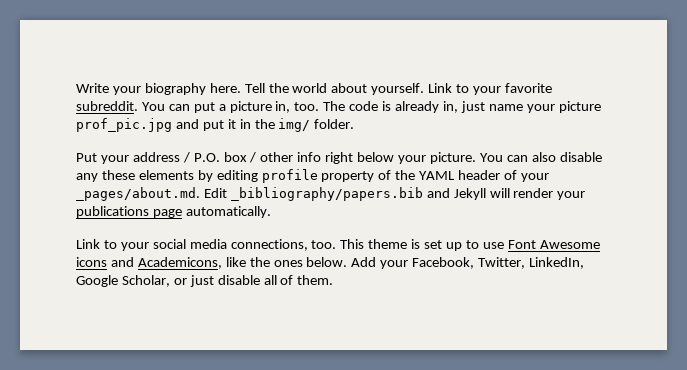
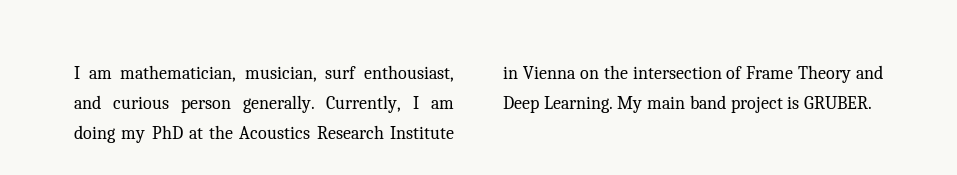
[76,83,552,95] [76,101,601,113] [76,118,355,132] [76,152,602,164] [76,169,549,183] [76,187,586,201] [76,206,271,218] [76,239,600,251] [76,257,585,269] [76,275,334,287] Write your biography here. Tell the world about yourself. Link to your favorite subreddit. You can put a picture in, too. The code is already in, just name your picture prof_pic.jpg and put it in the img/ folder. // Put your address / P.O. box / other info right below your picture. You can also disable any these elements by editing profile property of the YAML header of your _pages/about.md. Edit _bibliography/papers.bib and Jekyll will render your publications page automatically. // Link to your social media connections, too. This theme is set up to use Font Awesome icons and Academicons, like the ones below. Add your Facebook, Twitter, LinkedIn, Google Scholar, or just disable all of them. -> [74,65,454,82] [74,95,454,113] [74,125,454,143] [503,65,883,83] [503,95,873,113] I am mathematician, musician, surf enthousiast, and curious person generally. Currently, I am doing my PhD at the Acoustics Research Institute in Vienna on the intersection of Frame Theory and Deep Learning. My main band project is GRUBER.

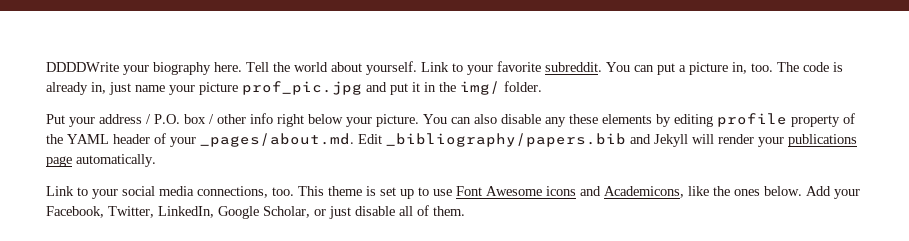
[74,65,454,82] [74,95,454,113] [74,125,454,143] [503,65,883,83] [503,95,873,113] I am mathematician, musician, surf enthousiast, and curious person generally. Currently, I am doing my PhD at the Acoustics Research Institute in Vienna on the intersection of Frame Theory and Deep Learning. My main band project is GRUBER. -> [46,61,843,75] [46,81,542,95] [46,113,855,127] [46,133,857,147] [46,154,156,167] [46,186,860,199] [46,205,465,219] DDDDWrite your biography here. Tell the world about yourself. Link to your favorite subreddit. You can put a picture in, too. The code is already in, just name your picture prof_pic.jpg and put it in the img/ folder. // Put your address / P.O. box / other info right below your picture. You can also disable any these elements by editing profile property of the YAML header of your _pages/about.md. Edit _bibliography/papers.bib and Jekyll will render your publications page automatically. // Link to your social media connections, too. This theme is set up to use Font Awesome icons and Academicons, like the ones below. Add your Facebook, Twitter, LinkedIn, Google Scholar, or just disable all of them.

